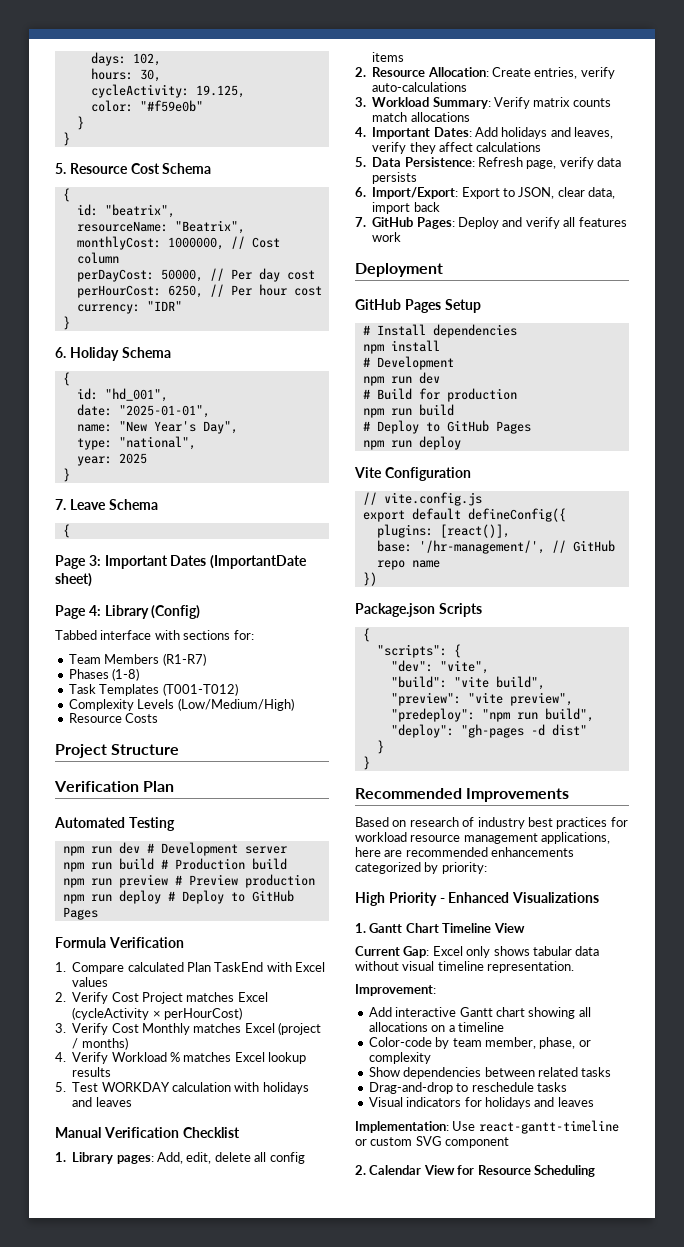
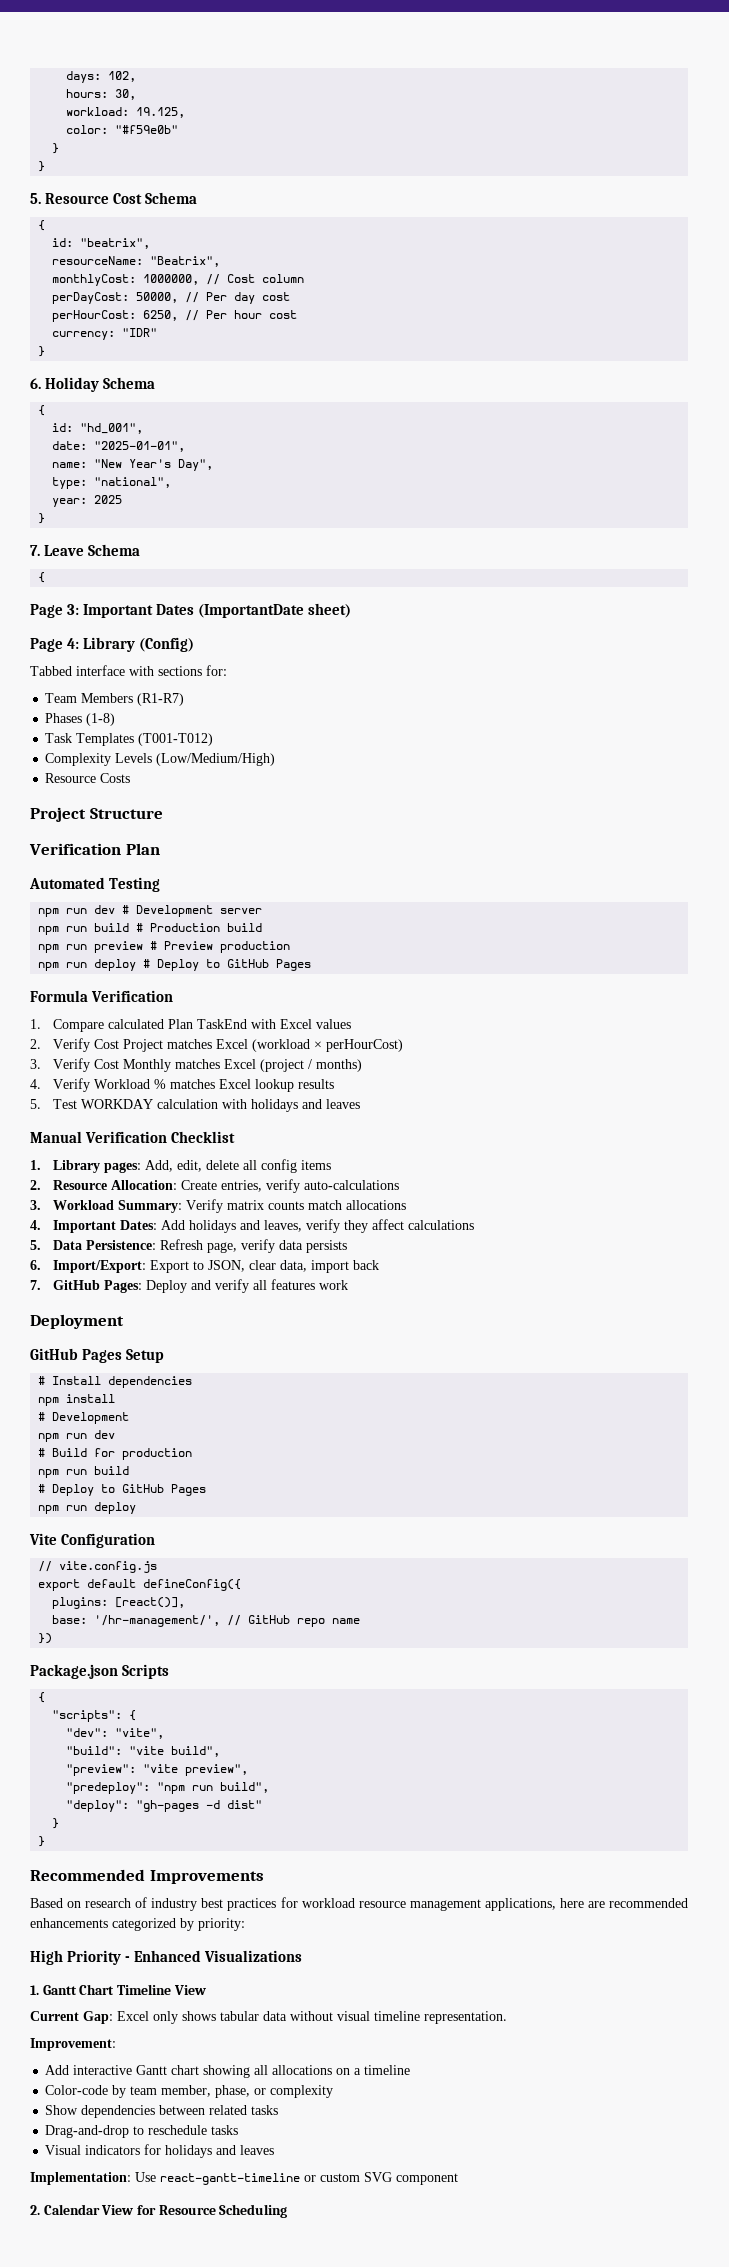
[90,84,189,98] cycleActivity: -> [66,107,130,116] workload:
[72,1007,150,1020] (cycleActivity -> [251,1039,310,1052] (workload

